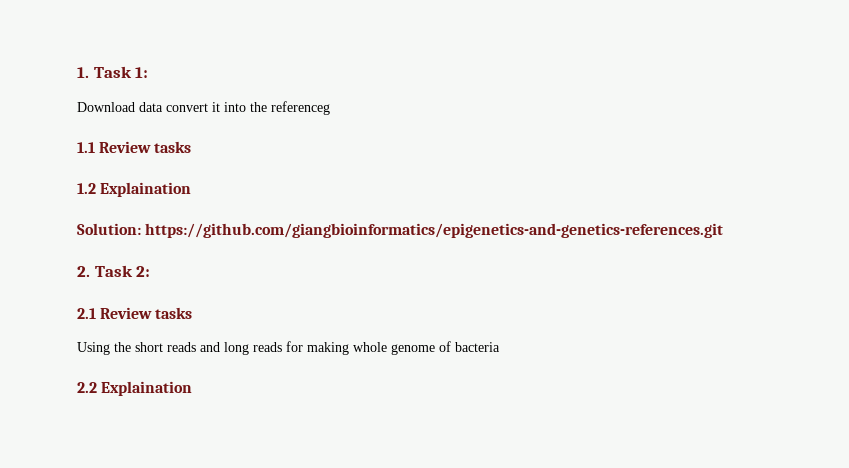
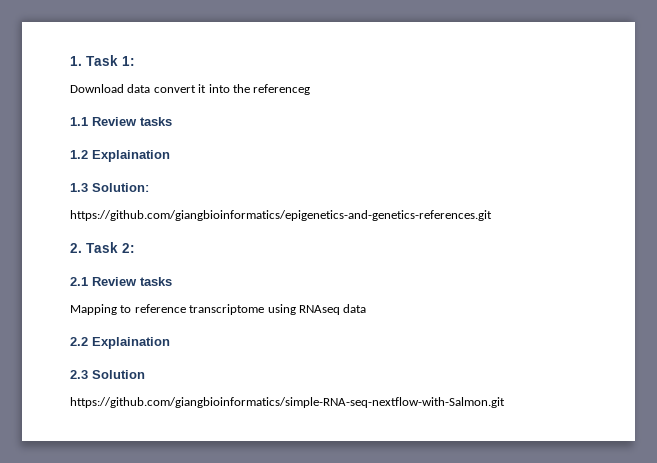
(192, 189) none -> [70,183,88,192] 1.3
(141, 229) none -> (149, 187) //
[77,341,500,355] Using the short reads and long reads for making whole genome of bacteria -> [70,304,367,315] Mapping to reference transcriptome using RNAseq data
(193, 388) none -> [70,370,145,379] [70,397,505,408] // 2.3 Solution // https://github.com/giangbioinformatics/simple-RNA-seq-nextflow-with-Salmon.git

